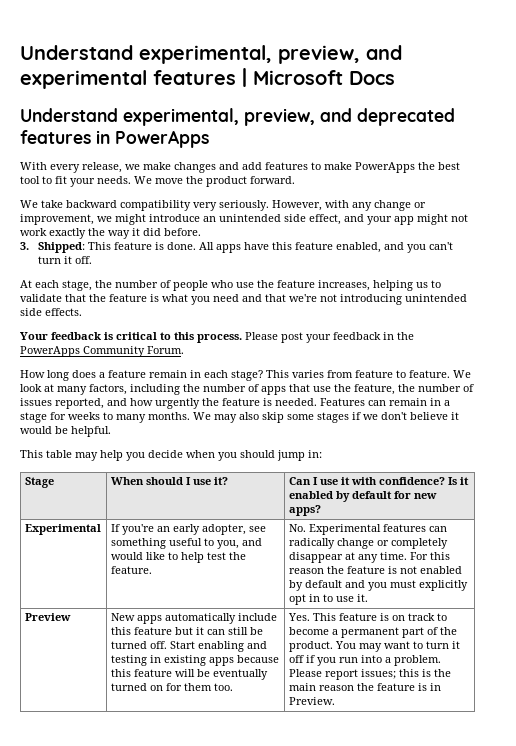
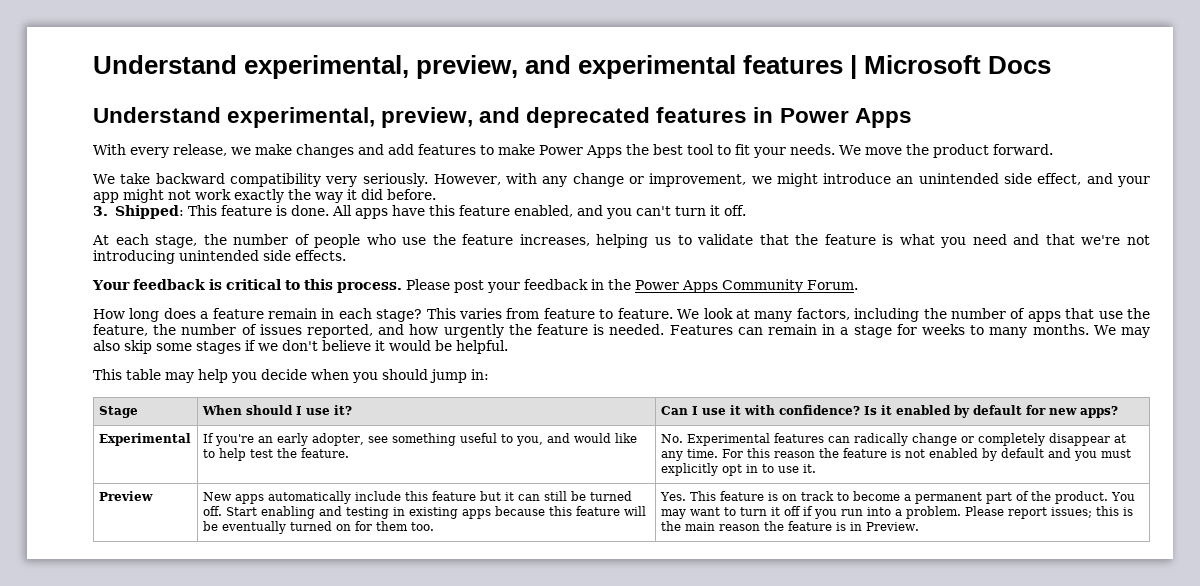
[115,130,209,148] PowerApps -> [779,108,912,128] Power Apps
[355,162,415,173] PowerApps -> [539,145,622,158] Power Apps
[20,346,80,357] PowerApps -> [634,280,718,293] Power Apps

